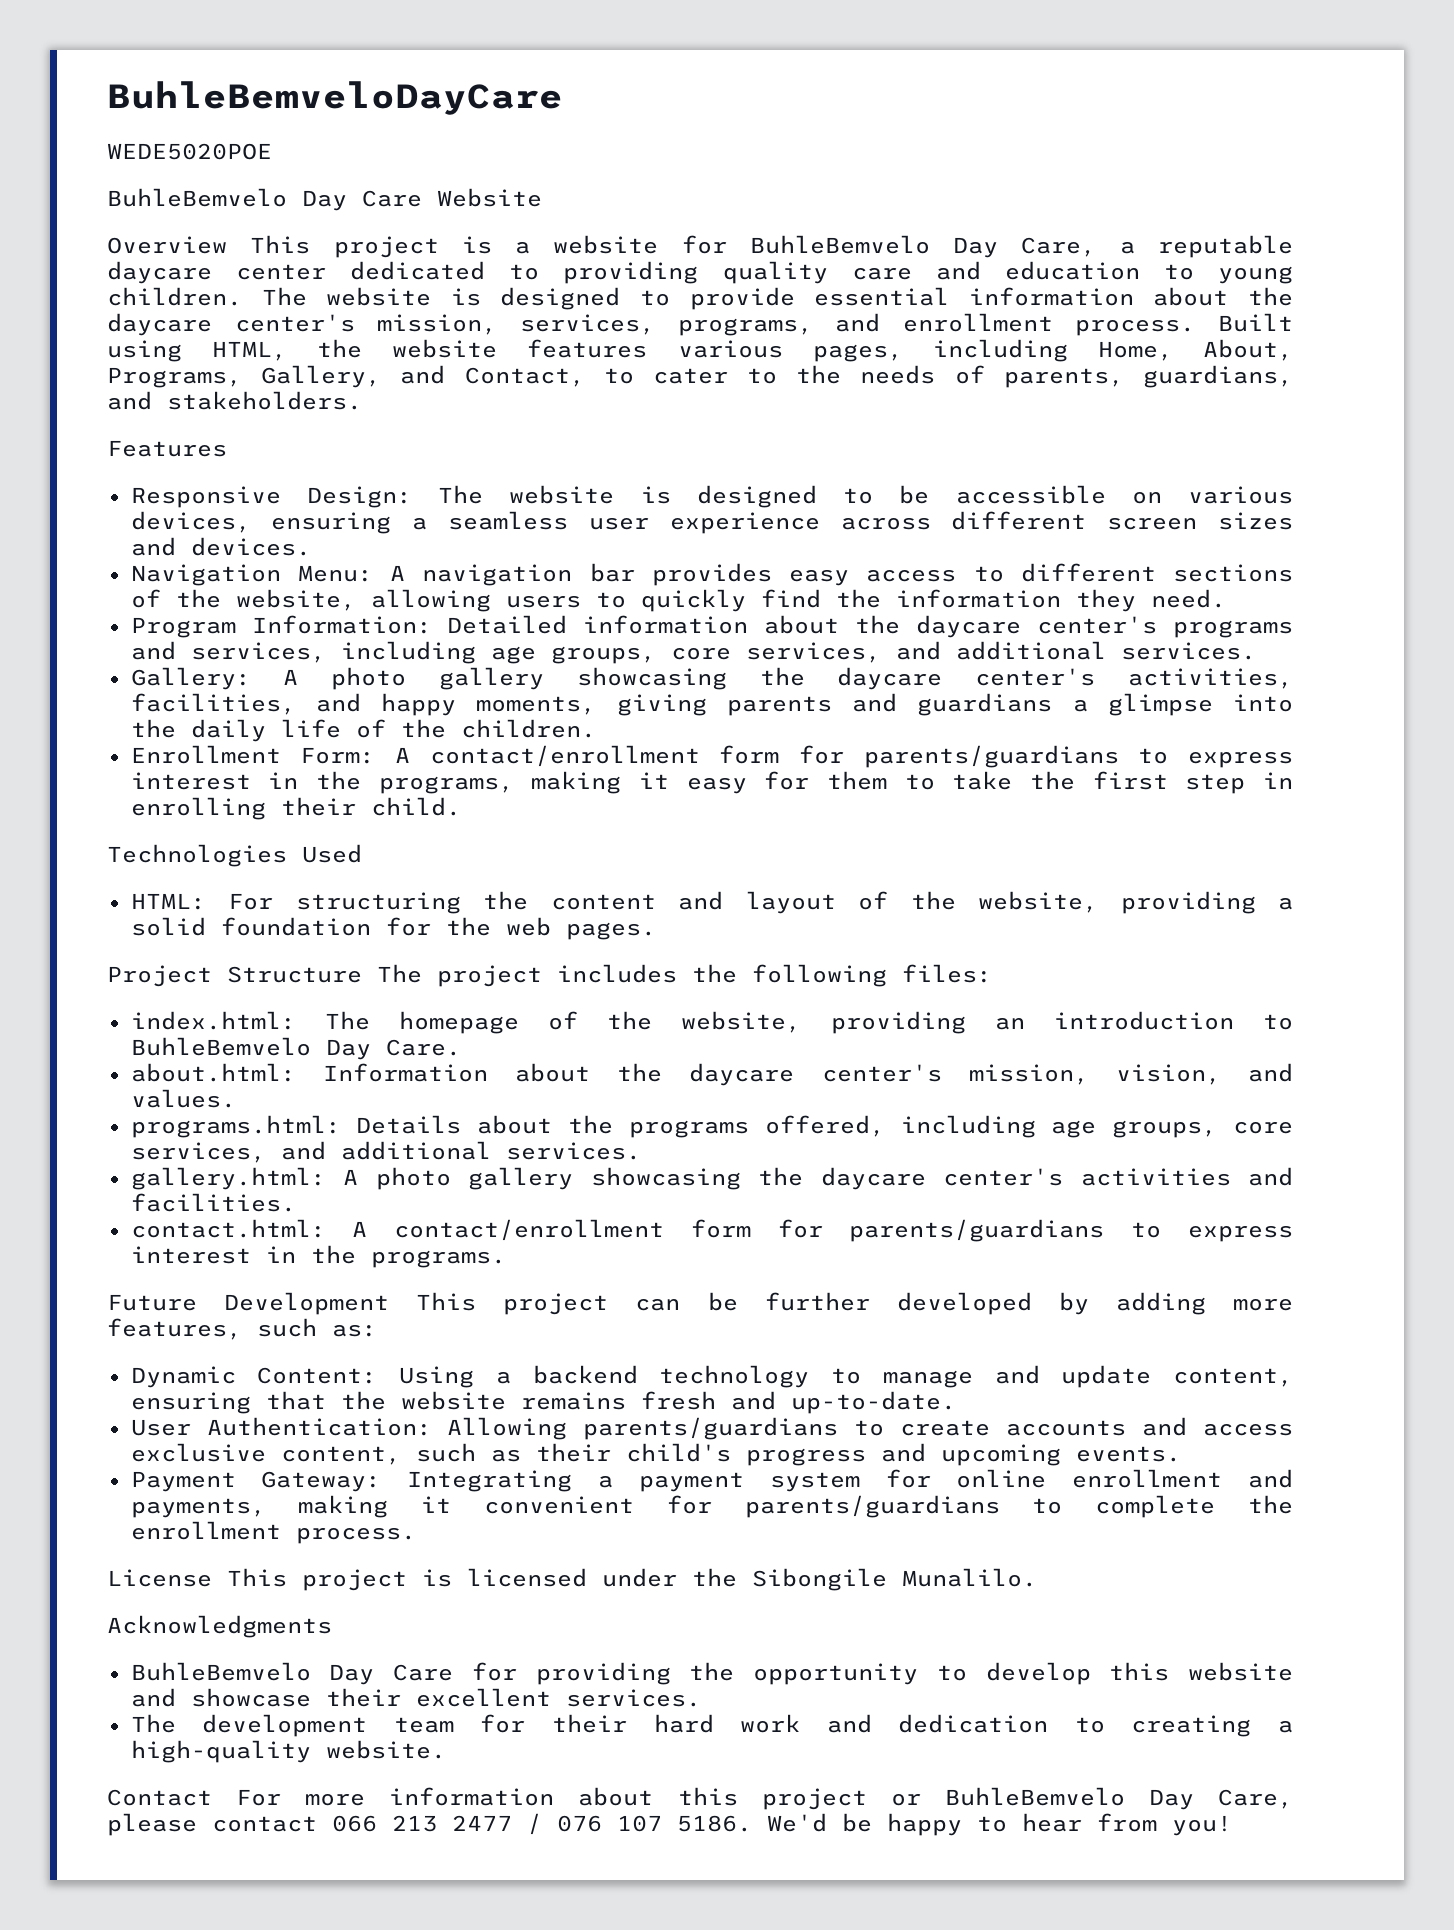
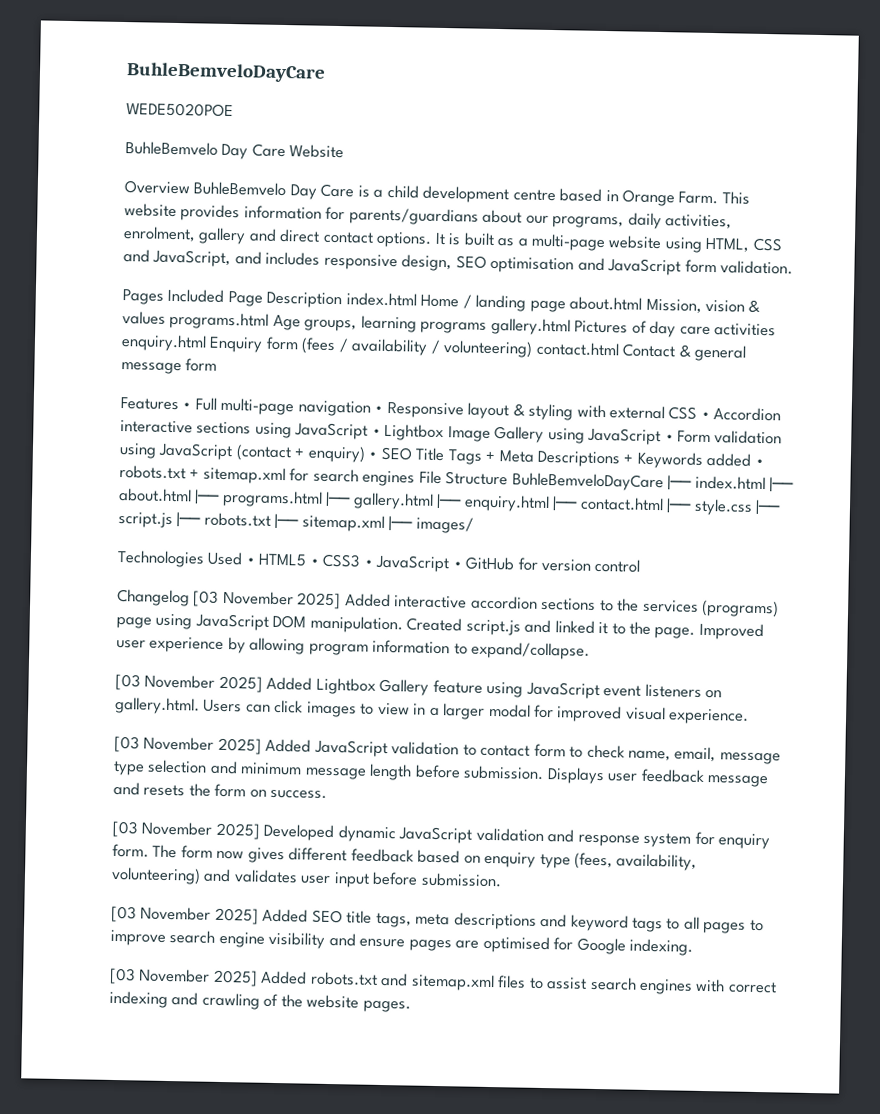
[250,235,1293,258] [107,261,1293,284] [107,287,1293,310] [107,313,1293,336] [107,339,1293,362] [107,365,1293,388] [107,391,362,410] [107,440,227,457] [130,485,1293,508] [130,511,1293,534] [130,537,311,556] [130,563,1293,586] [130,589,1226,612] [130,615,1294,638] [130,641,1256,664] [130,667,1293,690] [130,693,1293,716] [130,719,596,742] [130,745,1294,768] [130,771,1293,794] [130,797,461,820] [107,844,362,867] [130,891,1294,914] [130,917,656,940] [107,964,992,987] [130,1011,1293,1034] [130,1037,461,1060] [130,1063,1294,1086] [130,1089,236,1108] [130,1115,1293,1138] [130,1141,641,1163] [130,1167,1294,1190] [130,1193,296,1212] [130,1219,1293,1242] [130,1245,506,1268] [107,1292,1293,1315] [107,1318,377,1340] [130,1365,1293,1388] [130,1391,956,1414] [130,1417,1294,1440] [130,1443,1181,1466] [130,1469,1293,1492] [130,1495,1294,1518] [130,1521,416,1544] [107,1568,1037,1591] [107,1615,332,1638] [130,1662,1293,1685] [130,1688,701,1707] [130,1714,1294,1737] [130,1740,446,1763] [107,1787,1293,1810] [107,1813,1232,1836] This project is a website for BuhleBemvelo Day Care, a reputable daycare center dedicated to providing quality care and education to young children. The website is designed to provide essential information about the daycare center's mission, services, programs, and enrollment process. Built using HTML, the website features various pages, including Home, About, Programs, Gallery, and Contact, to cater to the needs of parents, guardians, and stakeholders. // Features // Responsive Design: The website is designed to be accessible on various devices, ensuring a seamless user experience across different screen sizes and devices. // Navigation Menu: A navigation bar provides easy access to different sections of the website, allowing users to quickly find the information they need. // Program Information: Detailed information about the daycare center's programs and services, including age groups, core services, and additional services. // Gallery: A photo gallery showcasing the daycare center's activities, facilities, and happy moments, giving parents and guardians a glimpse into the daily life of the children. // Enrollment Form: A contact/enrollment form for parents/guardians to express interest in the programs, making it easy for them to take the first step in enrolling their child. // Technologies Used // HTML: For structuring the content and layout of the website, providing a solid foundation for the web pages. // Project Structure The project includes the following files: // index.html: The homepage of the website, providing an introduction to BuhleBemvelo Day Care. // about.html: Information about the daycare center's mission, vision, and values. // programs.html: Details about the programs offered, including age groups, core services, and additional services. // gallery.html: A photo gallery showcasing the daycare center's activities and facilities. // contact.html: A contact/enrollment form for parents/guardians to express interest in the programs. // Future Development This project can be further developed by adding more features, such as: // Dynamic Content: Using a backend technology to manage and update content, ensuring that the website remains fresh and up-to-date. // User Authentication: Allowing parents/guardians to create accounts and access exclusive content, such as their child's progress and upcoming events. // Payment Gateway: Integrating a payment system for online enrollment and payments, making it convenient for parents/guardians to complete the enrollment process. // License This project is licensed under the Sibongile Munalilo. // Acknowledgments // BuhleBemvelo Day Care for providing the opportunity to develop this website and showcase their excellent services. // The development team for their hard work and dedication to creating a high-quality website. // Contact For more information about this project or BuhleBemvelo Day Care, please contact 066 213 2477 / 076 107 5186. We'd be happy to hear from you! -> [193,181,750,207] [124,203,733,230] [123,226,783,253] [123,249,794,276] [122,288,761,314] [122,311,777,338] [121,334,747,362] [121,358,218,375] [120,397,782,422] [120,420,783,446] [119,442,764,469] [119,465,795,493] [118,487,782,516] [118,511,474,534] [117,549,641,573] [117,588,780,618] [116,613,764,641] [116,636,591,660] [115,673,723,700] [115,696,750,725] [114,735,781,765] [113,759,769,788] [113,781,328,799] [112,820,771,850] [112,843,698,871] [111,866,502,888] [111,905,764,934] [110,929,694,956] [109,967,777,995] [109,990,411,1013] BuhleBemvelo Day Care is a child development centre based in Orange Farm. This website provides information for parents/guardians about our programs, daily activities, enrolment, gallery and direct contact options. It is built as a multi-page website using HTML, CSS and JavaScript, and includes responsive design, SEO optimisation and JavaScript form validation. // Pages Included Page Description index.html Home / landing page about.html Mission, vision & values programs.html Age groups, learning programs gallery.html Pictures of day care activities enquiry.html Enquiry form (fees / availability / volunteering) contact.html Contact & general message form // Features • Full multi-page navigation • Responsive layout & styling with external CSS • Accordion interactive sections using JavaScript • Lightbox Image Gallery using JavaScript • Form validation using JavaScript (contact + enquiry) • SEO Title Tags + Meta Descriptions + Keywords added • robots.txt + sitemap.xml for search engines File Structure BuhleBemveloDayCare |── index.html |── about.html |── programs.html |── gallery.html |── enquiry.html |── contact.html |── style.css |── script.js |── robots.txt |── sitemap.xml |── images/ // Technologies Used • HTML5 • CSS3 • JavaScript • GitHub for version control // Changelog [03 November 2025] Added interactive accordion sections to the services (programs) page using JavaScript DOM manipulation. Created script.js and linked it to the page. Improved user experience by allowing program information to expand/collapse. // [03 November 2025] Added Lightbox Gallery feature using JavaScript event listeners on gallery.html. Users can click images to view in a larger modal for improved visual experience. // [03 November 2025] Added JavaScript validation to contact form to check name, email, message type selection and minimum message length before submission. Displays user feedback message and resets the form on success. // [03 November 2025] Developed dynamic JavaScript validation and response system for enquiry form. The form now gives different feedback based on enquiry type (fees, availability, volunteering) and validates user input before submission. // [03 November 2025] Added SEO title tags, meta descriptions and keyword tags to all pages to improve search engine visibility and ensure pages are optimised for Google indexing. // [03 November 2025] Added robots.txt and sitemap.xml files to assist search engines with correct indexing and crawling of the website pages.

